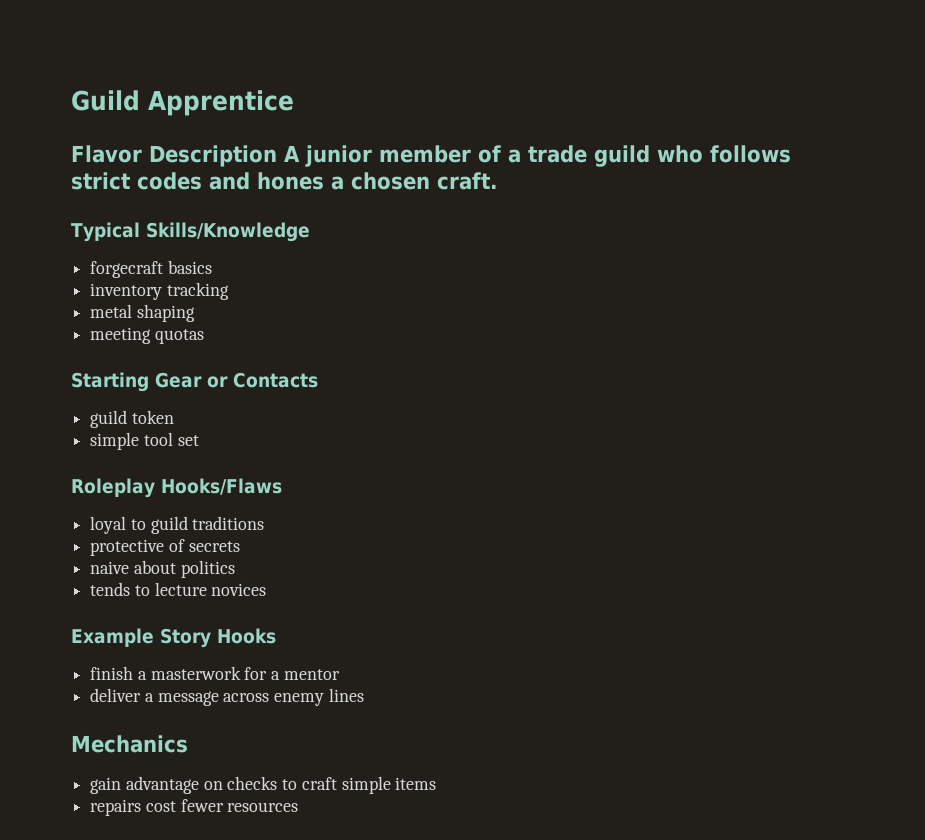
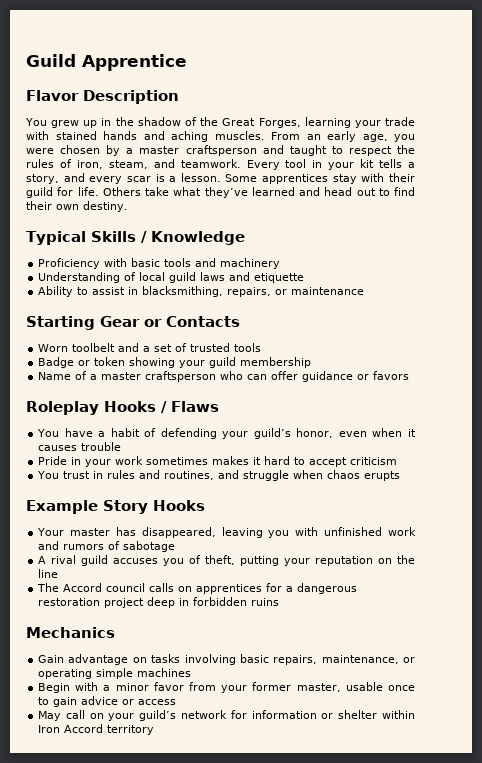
[284,145,791,167] [71,172,498,190] [71,222,310,242] [90,260,212,278] [90,282,229,300] [90,304,195,322] [90,327,204,344] [71,372,318,392] [90,410,174,428] [90,432,199,450] [71,478,282,498] [90,516,265,534] [90,539,240,556] [90,560,235,578] [90,582,267,596] [71,628,276,648] [90,666,340,680] [90,688,364,706] A junior member of a trade guild who follows strict codes and hones a chosen craft. // Typical Skills/Knowledge // forgecraft basics // inventory tracking // metal shaping // meeting quotas // Starting Gear or Contacts // guild token // simple tool set // Roleplay Hooks/Flaws // loyal to guild traditions // protective of secrets // naive about politics // tends to lecture novices // Example Story Hooks // finish a masterwork for a mentor // deliver a message across enemy lines -> [25,117,415,128] [26,131,415,142] [26,145,416,156] [26,159,416,170] [26,173,415,184] [26,187,415,198] [26,201,128,212] [26,231,245,245] [38,258,281,269] [38,272,305,283] [38,286,365,297] [26,316,240,330] [38,343,262,352] [38,357,312,368] [38,371,410,382] [26,401,219,415] [37,428,417,439] [38,442,122,451] [38,456,398,467] [37,470,401,481] [26,500,205,514] [37,527,417,538] [38,541,176,552] [38,555,416,566] [38,569,59,578] [37,583,358,594] [38,597,280,608] // You grew up in the shadow of the Great Forges, learning your trade with stained hands and aching muscles. From an early age, you were chosen by a master craftsperson and taught to respect the rules of iron, steam, and teamwork. Every tool in your kit tells a story, and every scar is a lesson. Some apprentices stay with their guild for life. Others take what they’ve learned and head out to find their own destiny. // Typical Skills / Knowledge // Proficiency with basic tools and machinery // Understanding of local guild laws and etiquette // Ability to assist in blacksmithing, repairs, or maintenance // Starting Gear or Contacts // Worn toolbelt and a set of trusted tools // Badge or token showing your guild membership // Name of a master craftsperson who can offer guidance or favors // Roleplay Hooks / Flaws // You have a habit of defending your guild’s honor, even when it causes trouble // Pride in your work sometimes makes it hard to accept criticism // You trust in rules and routines, and struggle when chaos erupts // Example Story Hooks // Your master has disappeared, leaving you with unfinished work and rumors of sabotage // A rival guild accuses you of theft, putting your reputation on the line // The Accord council calls on apprentices for a dangerous restoration project deep in forbidden ruins
[90,777,122,794] gain -> [38,655,65,663] Gain
[227,776,437,794] [90,799,299,816] checks to craft simple items // repairs cost fewer resources -> [151,654,416,665] [38,668,192,679] [38,682,415,693] [38,696,177,707] [38,710,416,721] [38,724,155,735] tasks involving basic repairs, maintenance, or operating simple machines // Begin with a minor favor from your former master, usable once to gain advice or access // May call on your guild’s network for information or shelter within Iron Accord territory

